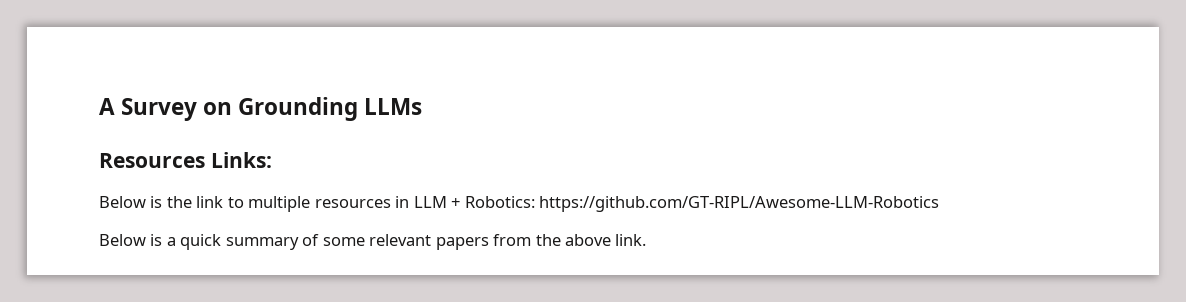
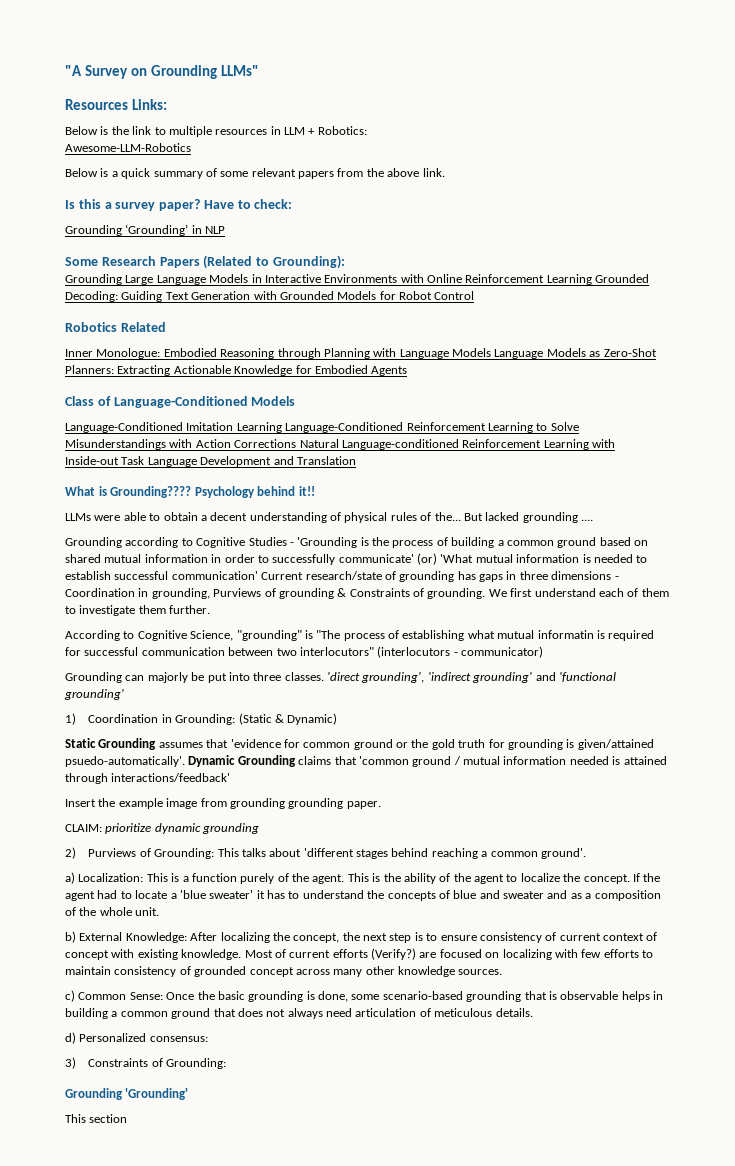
[99,98,115,115] A -> [65,65,82,76] "A
[364,98,423,115] LLMs -> [221,65,260,76] LLMs"
[539,196,940,212] https://github.com/GT-RIPL/Awesome-LLM-Robotics -> [65,143,191,152] // Awesome-LLM-Robotics
(647, 240) none -> [65,199,293,211] [65,224,226,236] [65,255,345,269] [65,274,650,285] [65,291,475,302] [65,322,166,332] [65,348,657,359] [65,365,408,376] [65,396,296,408] [65,422,579,433] [65,439,615,450] [65,456,356,467] [65,486,315,498] [65,512,593,523] [65,537,648,548] [65,553,648,565] [65,571,619,582] [65,588,669,599] [65,605,211,616] [65,630,655,641] [65,646,543,658] [65,672,616,683] [64,689,124,700] [65,713,338,725] [65,738,654,750] [65,755,667,767] [65,773,231,784] [65,798,381,809] [65,823,260,834] [65,847,586,859] [65,872,661,884] [65,890,661,901] [65,907,160,916] [65,931,658,943] [65,948,653,960] [65,966,503,977] [65,990,663,1002] [65,1008,533,1019] [65,1032,208,1044] [65,1057,227,1069] [65,1088,189,1100] [65,1114,128,1123] // Is this a survey paper? Have to check: // Grounding ‘Grounding’ in NLP // Some Research Papers (Related to Grounding): // Grounding Large Language Models in Interactive Environments with Online Reinforcement Learning Grounded Decoding: Guiding Text Generation with Grounded Models for Robot Control // Robotics Related // Inner Monologue: Embodied Reasoning through Planning with Language Models Language Models as Zero-Shot Planners: Extracting Actionable Knowledge for Embodied Agents // Class of Language-Conditioned Models // Language-Conditioned Imitation Learning Language-Conditioned Reinforcement Learning to Solve Misunderstandings with Action Corrections Natural Language-conditioned Reinforcement Learning with Inside-out Task Language Development and Translation // What is Grounding???? Psychology behind it!! // LLMs were able to obtain a decent understanding of physical rules of the... But lacked grounding .... // Grounding according to Cognitive Studies - 'Grounding is the process of building a common ground based on shared mutual information in order to successfully communicate' (or) 'What mutual information is needed to establish successful communication' Current research/state of grounding has gaps in three dimensions - Coordination in grounding, Purviews of grounding & Constraints of grounding. We first understand each of them to investigate them further. // According to Cognitive Science, "grounding" is "The process of establishing what mutual informatin is required for successful communication between two interlocutors" (interlocutors - communicator) // Grounding can majorly be put into three classes. 'direct grounding', 'indirect grounding' and 'functional grounding' // 1) Coordination in Grounding: (Static & Dynamic) // Static Grounding assumes that 'evidence for common ground or the gold truth for grounding is given/attained psuedo-automatically'. Dynamic Grounding claims that 'common ground / mutual information needed is attained through interactions/feedback' // Insert the example image from grounding grounding paper. // CLAIM: prioritize dynamic grounding // 2) Purviews of Grounding: This talks about 'different stages behind reaching a common ground'. // a) Localization: This is a function purely of the agent. This is the ability of the agent to localize the concept. If the agent had to locate a 'blue sweater' it has to understand the concepts of blue and sweater and as a composition of the whole unit. // b) External Knowledge: After localizing the concept, the next step is to ensure consistency of current context of concept with existing knowledge. Most of current efforts (Verify?) are focused on localizing with few efforts to maintain consistency of grounded concept across many other knowledge sources. // c) Common Sense: Once the basic grounding is done, some scenario-based grounding that is observable helps in building a common ground that does not always need articulation of meticulous details. // d) Personalized consensus: // 3) Constraints of Grounding: // Grounding 'Grounding' // This section

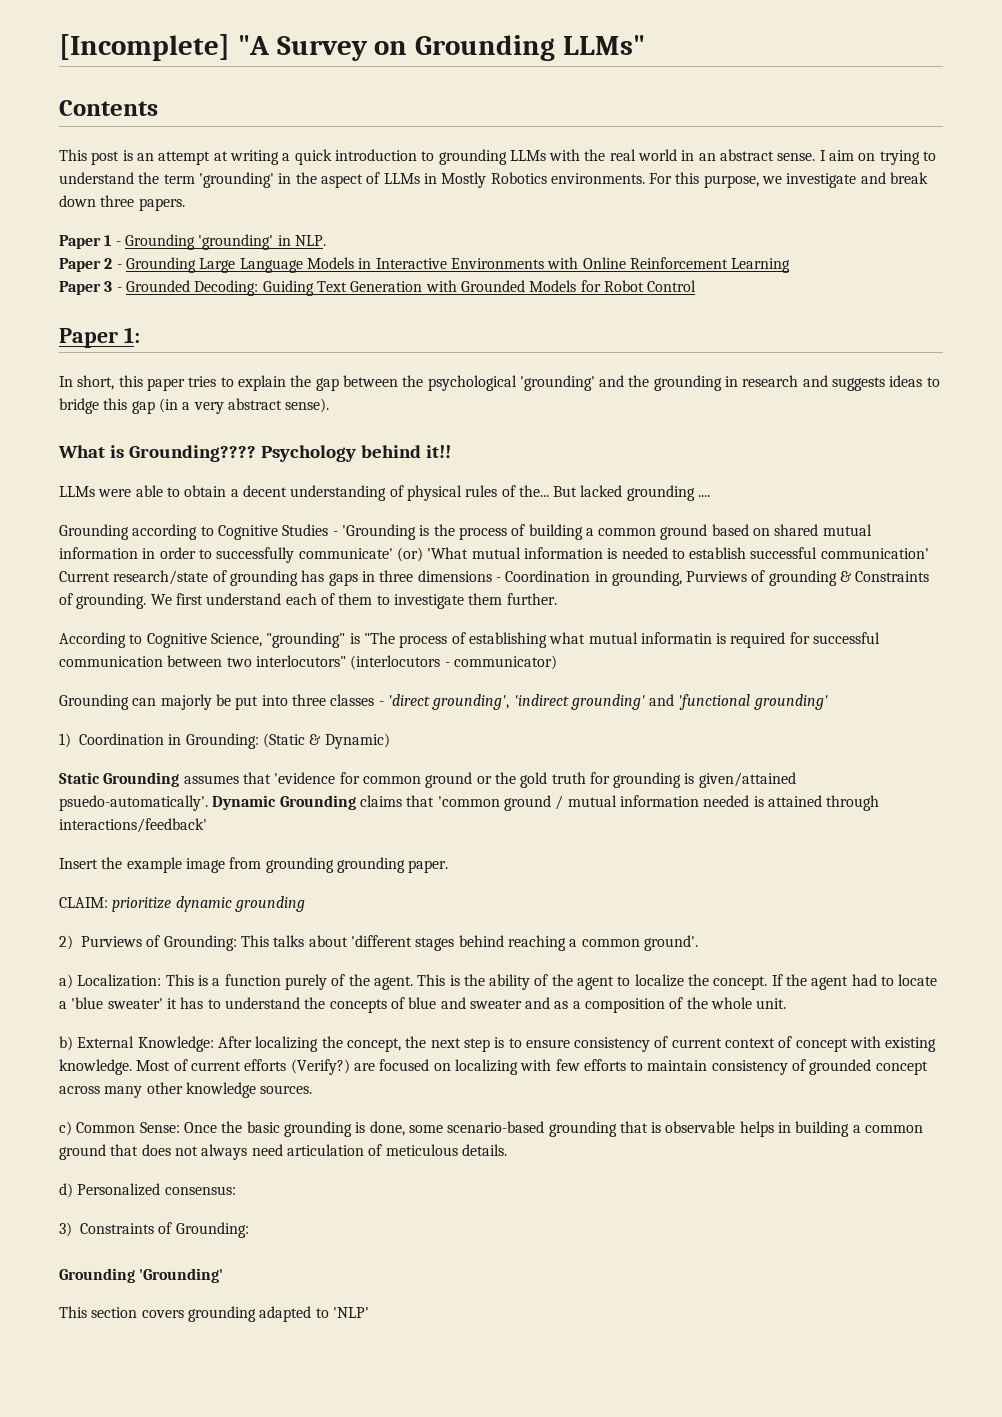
(65, 70) none -> [59,34,230,61] [Incomplete]
[65,99,167,110] [65,126,367,137] [65,143,191,152] [65,168,445,179] [65,199,293,211] [65,224,226,236] [65,255,345,269] Resources Links: // Below is the link to multiple resources in LLM + Robotics: // Awesome-LLM-Robotics // Below is a quick summary of some relevant papers from the above link. // Is this a survey paper? Have to check: // Grounding ‘Grounding’ in NLP // Some Research Papers (Related to Grounding): // -> [59,100,158,116] [59,149,937,165] [59,172,929,188] [59,195,185,211] [59,234,326,250] [59,258,122,272] Contents // This post is an attempt at writing a quick introduction to grounding LLMs with the real world in an abstract sense. I aim on trying to understand the term 'grounding' in the aspect of LLMs in Mostly Robotics environments. For this purpose, we investigate and break down three papers. // Paper 1 - Grounding 'grounding' in NLP. // Paper 2 -
(592, 279) none -> [59,281,122,295] // Paper 3 -
[65,322,166,332] [65,348,657,359] [65,365,408,376] [65,396,296,408] [65,422,579,433] [65,439,615,450] [65,456,356,467] Robotics Related // Inner Monologue: Embodied Reasoning through Planning with Language Models Language Models as Zero-Shot Planners: Extracting Actionable Knowledge for Embodied Agents // Class of Language-Conditioned Models // Language-Conditioned Imitation Learning Language-Conditioned Reinforcement Learning to Solve Misunderstandings with Action Corrections Natural Language-conditioned Reinforcement Learning with Inside-out Task Language Development and Translation -> [59,327,140,348] [59,375,940,391] [59,398,330,414] Paper 1: // In short, this paper tries to explain the gap between the psychological 'grounding' and the grounding in research and suggests ideas to bridge this gap (in a very abstract sense).
[284,672,324,681] classes. -> [330,694,384,706] classes -
(128, 1118) none -> [141,1306,369,1322] covers grounding adapted to 'NLP'

